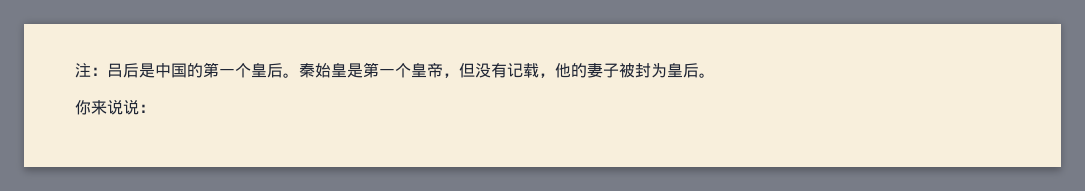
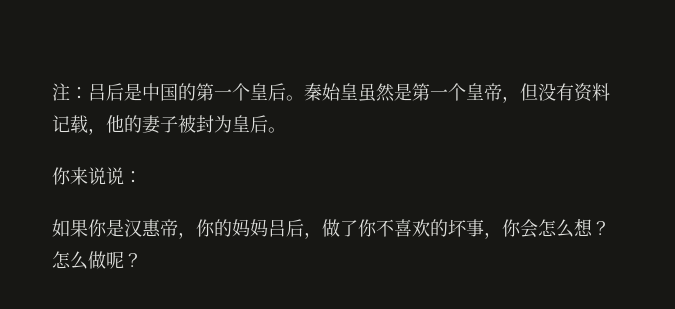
(347, 70) none -> [358,83,395,102] 虽然
(507, 70) none -> [574,83,610,102] 资料
(155, 108) none -> [52,218,610,239] [52,251,142,270] // 如果你是汉惠帝，你的妈妈吕后，做了你不喜欢的坏事，你会怎么想？怎么做呢？

